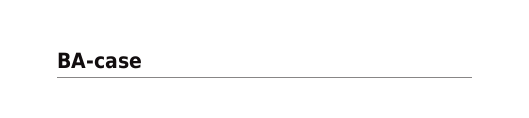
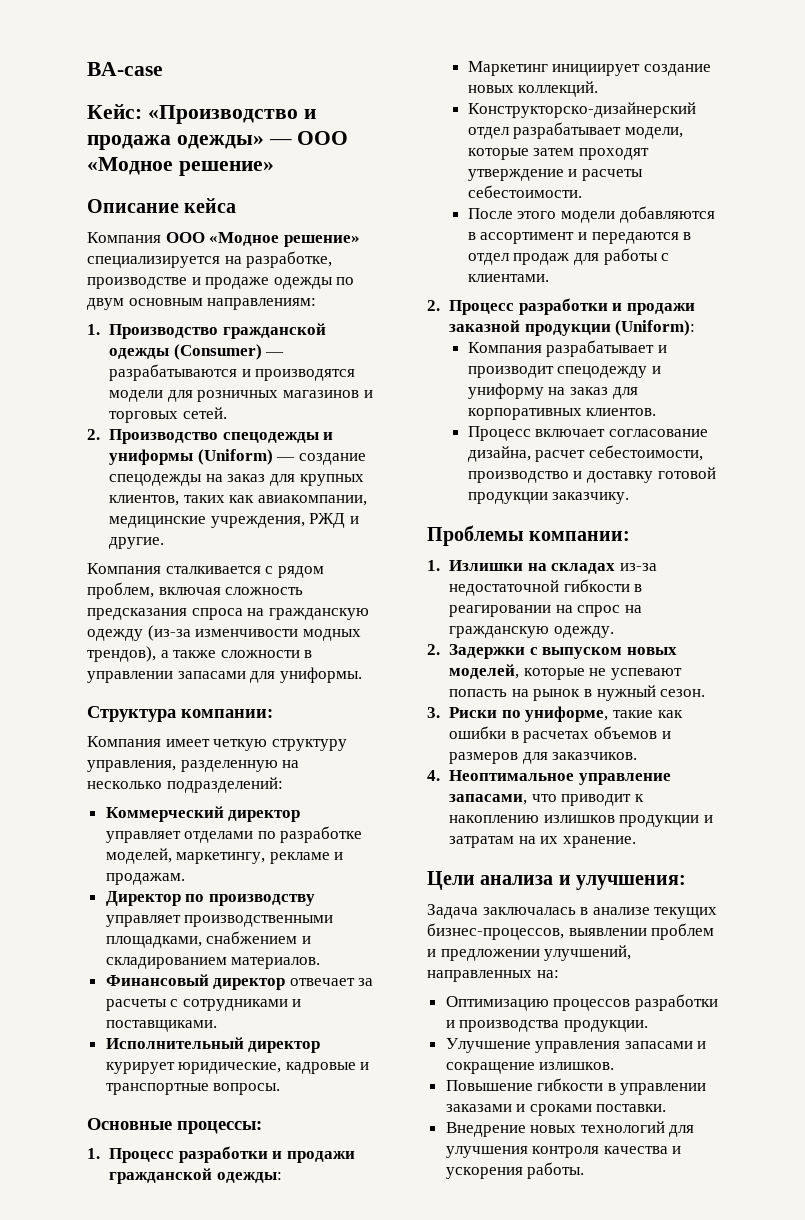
(142, 60) none -> [87,104,316,124] [87,131,349,150] [87,157,274,176] [87,198,237,213] [87,232,360,247] [87,251,333,268] [87,277,355,289] [87,298,317,310] [87,323,326,339] [109,344,285,360] [109,364,356,381] [109,390,373,402] [109,407,227,423] [87,429,334,444] [109,449,366,465] [109,474,364,486] [109,495,367,506] [109,513,359,528] [109,537,165,549] [87,563,324,578] [87,582,304,599] [87,608,369,620] [87,625,361,641] [87,646,313,662] [87,667,362,683] [87,706,273,722] [87,736,347,751] [87,760,300,772] [87,777,283,793] [105,806,301,822] [105,826,363,843] [105,848,344,864] [105,873,185,885] [105,891,315,906] [105,915,334,927] [105,931,311,948] [105,957,321,969] [105,974,374,990] [105,999,302,1011] [105,1020,217,1032] [105,1037,321,1053] [105,1062,370,1074] [105,1083,281,1095] [87,1118,262,1134] [87,1146,355,1163] [109,1168,282,1184] [467,61,712,76] [467,81,599,97] [467,102,696,118] [467,122,684,139] [467,148,650,160] [467,169,644,181] [467,185,582,198] [467,206,715,223] [467,232,692,244] [467,248,670,265] [467,274,549,282] [427,298,695,315] [449,320,696,336] [467,340,668,357] [467,366,662,378] [467,383,638,399] [467,408,657,420] [467,426,709,441] [467,445,704,462] [467,467,716,483] [467,492,630,504] [427,525,631,546] [427,560,657,574] [449,579,643,596] [449,605,642,617] [449,626,614,638] [427,644,677,659] [449,664,682,680] [449,685,706,701] [427,706,683,722] [449,726,671,743] [449,752,638,764] [427,770,671,785] [449,794,644,806] [449,815,713,827] [449,836,636,848] [427,871,687,890] [427,904,718,919] [427,923,715,940] [427,945,632,961] [427,970,559,982] [445,994,718,1011] [445,1020,648,1032] [445,1038,707,1053] [445,1062,615,1074] [445,1078,707,1095] [445,1104,667,1116] [445,1121,695,1137] [445,1146,682,1158] [445,1162,585,1179] // Кейс: «Производство и продажа одежды» — ООО «Модное решение» // Описание кейса // Компания ООО «Модное решение» специализируется на разработке, производстве и продаже одежды по двум основным направлениям: // 1. Производство гражданской одежды (Consumer) — разрабатываются и производятся модели для розничных магазинов и торговых сетей. // 2. Производство спецодежды и униформы (Uniform) — создание спецодежды на заказ для крупных клиентов, таких как авиакомпании, медицинские учреждения, РЖД и другие. // Компания сталкивается с рядом проблем, включая сложность предсказания спроса на гражданскую одежду (из-за изменчивости модных трендов), а также сложности в управлении запасами для униформы. // Структура компании: // Компания имеет четкую структуру управления, разделенную на несколько подразделений: // Коммерческий директор управляет отделами по разработке моделей, маркетингу, рекламе и продажам. // Директор по производству управляет производственными площадками, снабжением и складированием материалов. // Финансовый директор отвечает за расчеты с сотрудниками и поставщиками. // Исполнительный директор курирует юридические, кадровые и транспортные вопросы. // Основные процессы: // 1. Процесс разработки и продажи гражданской одежды: // Маркетинг инициирует создание новых коллекций. // Конструкторско-дизайнерский отдел разрабатывает модели, которые затем проходят утверждение и расчеты себестоимости. // После этого модели добавляются в ассортимент и передаются в отдел продаж для работы с клиентами. // 2. Процесс разработки и продажи заказной продукции (Uniform): // Компания разрабатывает и производит спецодежду и униформу на заказ для корпоративных клиентов. // Процесс включает согласование дизайна, расчет себестоимости, производство и доставку готовой продукции заказчику. // Проблемы компании: // 1. Излишки на складах из-за недостаточной гибкости в реагировании на спрос на гражданскую одежду. // 2. Задержки с выпуском новых моделей, которые не успевают попасть на рынок в нужный сезон. // 3. Риски по униформе, такие как ошибки в расчетах объемов и размеров для заказчиков. // 4. Неоптимальное управление запасами, что приводит к накоплению излишков продукции и затратам на их хранение. // Цели анализа и улучшения: // Задача заключалась в анализе текущих бизнес-процессов, выявлении проблем и предложении улучшений, направленных на: // Оптимизацию процессов разработки и производства продукции. // Улучшение управления запасами и сокращение излишков. // Повышение гибкости в управлении заказами и сроками поставки. // Внедрение новых технологий для улучшения контроля качества и ускорения работы.

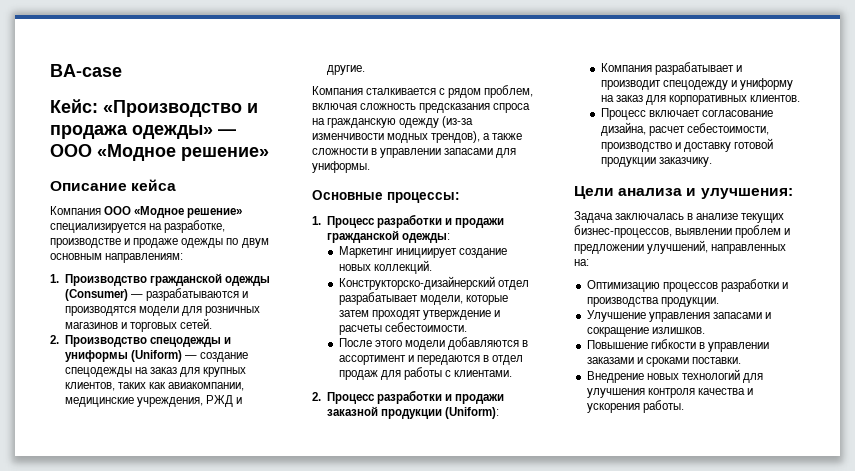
[87,706,273,722] [87,736,347,751] [87,760,300,772] [87,777,283,793] [105,806,301,822] [105,826,363,843] [105,848,344,864] [105,873,185,885] [105,891,315,906] [105,915,334,927] [105,931,311,948] [105,957,321,969] [105,974,374,990] [105,999,302,1011] [105,1020,217,1032] [105,1037,321,1053] [105,1062,370,1074] [105,1083,281,1095] // Структура компании: // Компания имеет четкую структуру управления, разделенную на несколько подразделений: // Коммерческий директор управляет отделами по разработке моделей, маркетингу, рекламе и продажам. // Директор по производству управляет производственными площадками, снабжением и складированием материалов. // Финансовый директор отвечает за расчеты с сотрудниками и поставщиками. // Исполнительный директор курирует юридические, кадровые и транспортные вопросы. -> (370, 167) none
[427,525,631,546] [427,560,657,574] [449,579,643,596] [449,605,642,617] [449,626,614,638] [427,644,677,659] [449,664,682,680] [449,685,706,701] [427,706,683,722] [449,726,671,743] [449,752,638,764] [427,770,671,785] [449,794,644,806] [449,815,713,827] [449,836,636,848] // Проблемы компании: // 1. Излишки на складах из-за недостаточной гибкости в реагировании на спрос на гражданскую одежду. // 2. Задержки с выпуском новых моделей, которые не успевают попасть на рынок в нужный сезон. // 3. Риски по униформе, такие как ошибки в расчетах объемов и размеров для заказчиков. // 4. Неоптимальное управление запасами, что приводит к накоплению излишков продукции и затратам на их хранение. -> (712, 162) none

